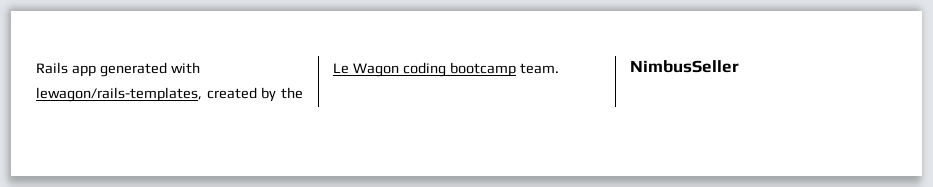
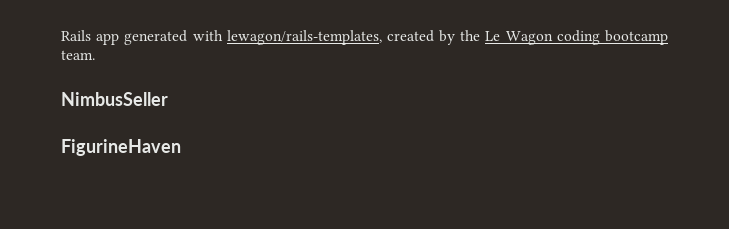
(739, 66) none -> [61,139,181,156] // FigurineHaven

